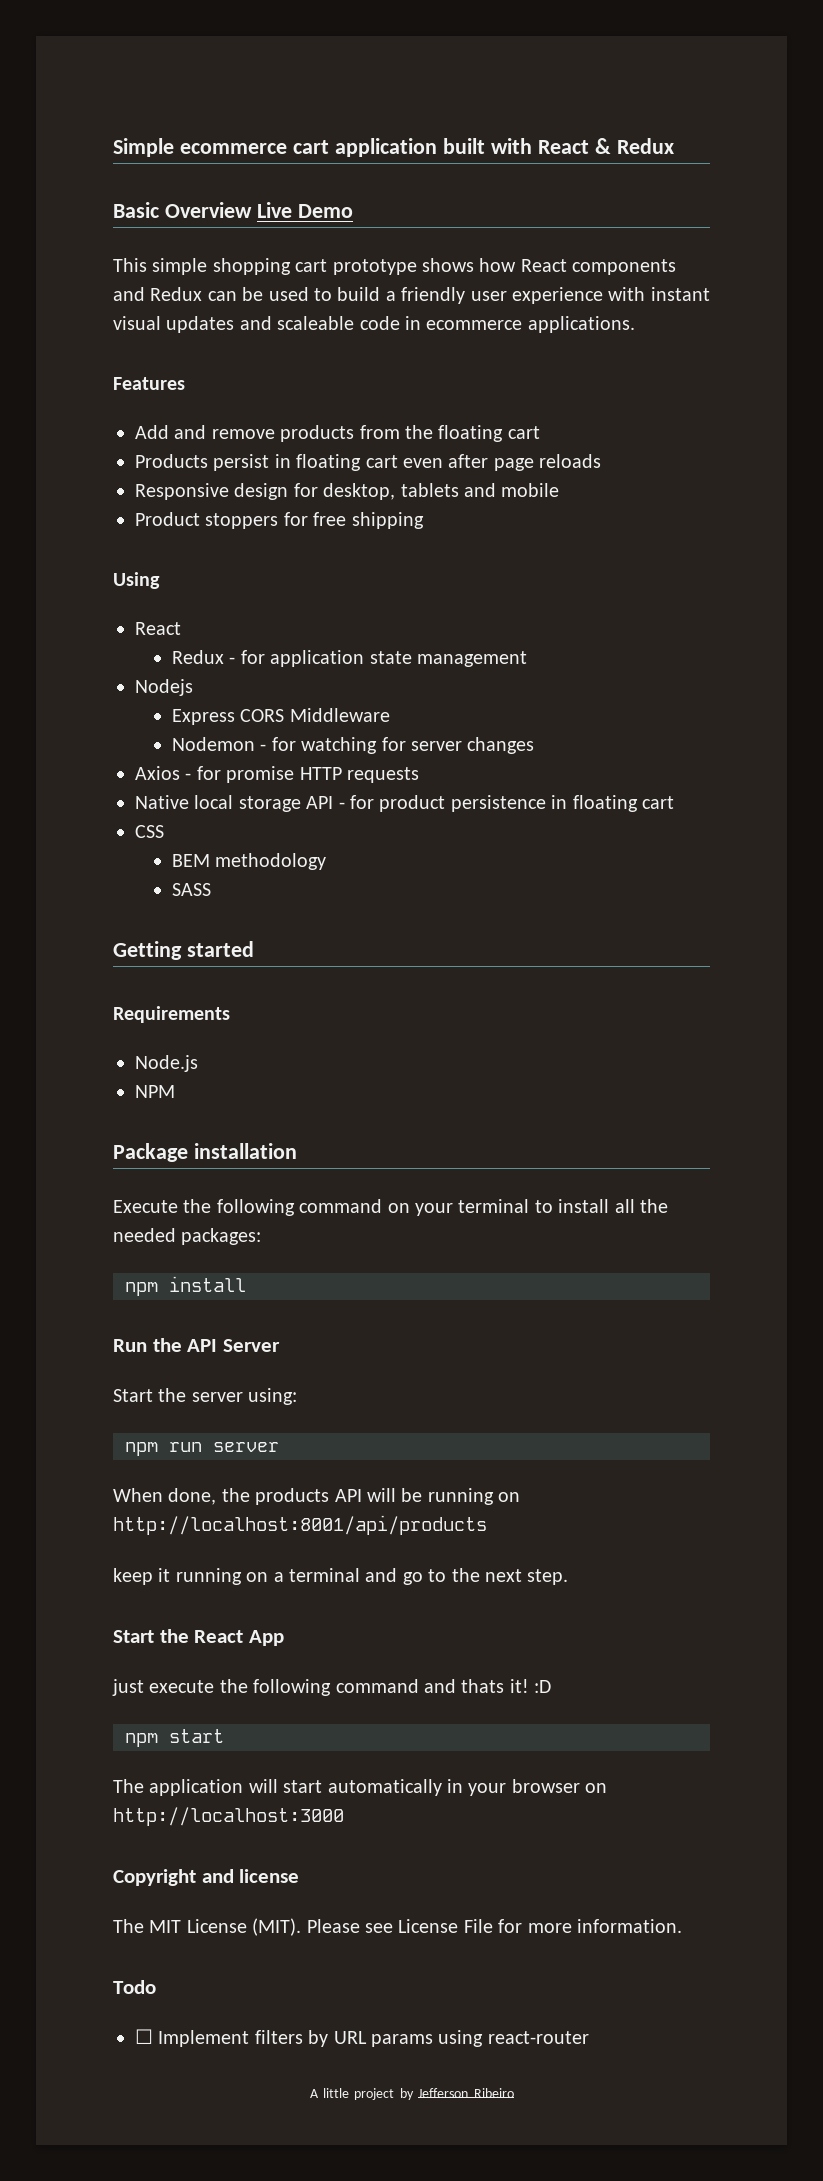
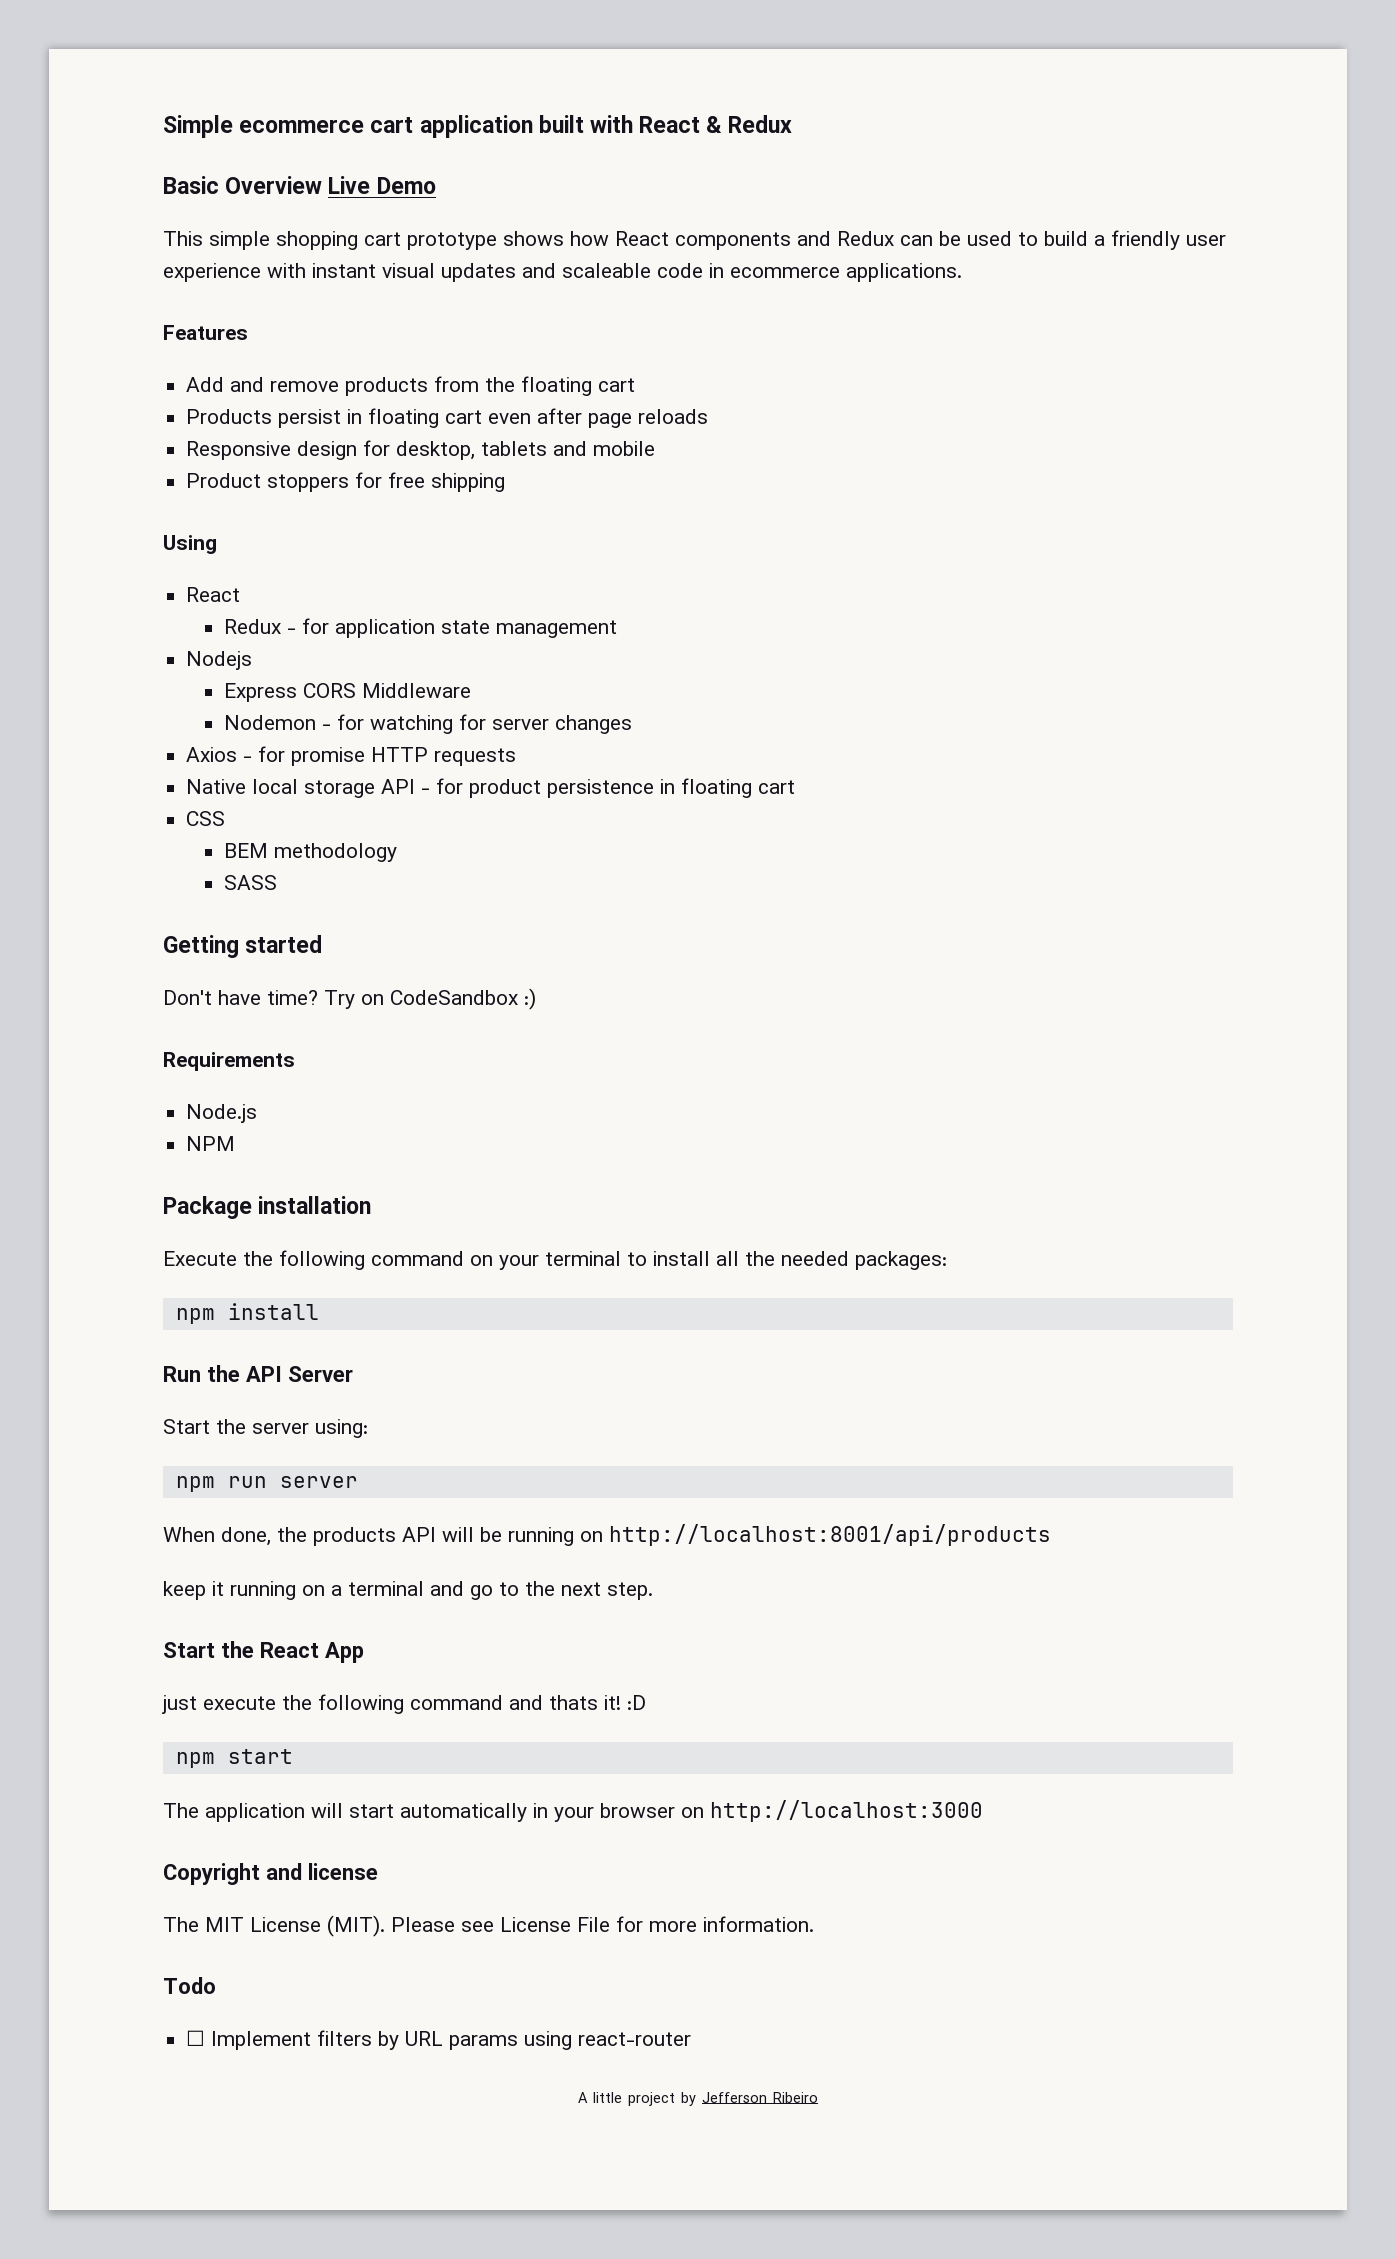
(254, 949) none -> [163,988,536,1010] // Don't have time? Try on CodeSandbox :)

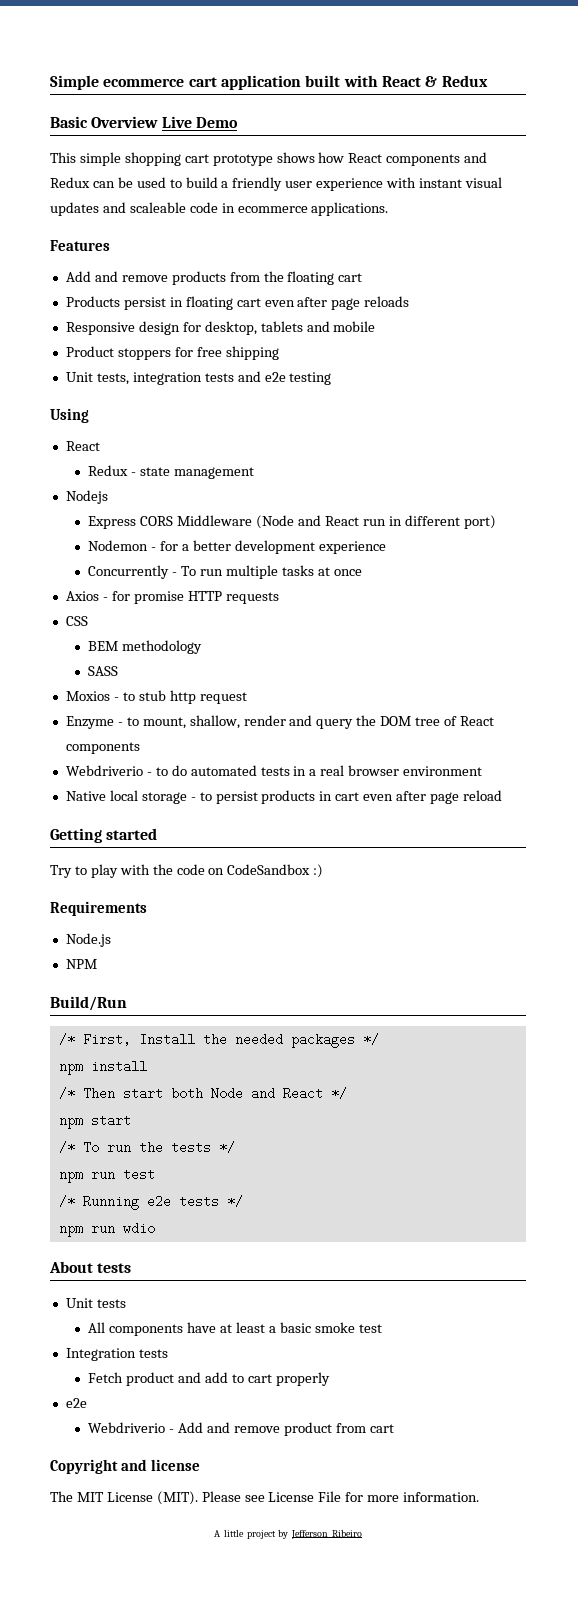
(506, 482) none -> [65,371,332,385] // Unit tests, integration tests and e2e testing
[301,618,435,638] for application -> (137, 474) none
[223,714,632,734] // Nodemon - for watching for server changes -> [256,515,496,529] [88,540,386,554] [88,565,362,579] (Node and React run in different port) // Nodemon - for a better development experience // Concurrently - To run multiple tasks at once
[186,778,796,798] [186,811,226,826] [223,843,397,862] [223,875,277,890] [163,935,323,958] [163,990,355,1009] Native local storage API - for product persistence in floating cart // CSS // BEM methodology // SASS // Getting started // Don't have time? Try -> [65,616,88,626] [88,640,203,654] [88,666,119,676] [65,690,247,704] [65,715,494,729] [65,742,140,754] [65,765,483,776] [65,790,502,804] [50,828,158,843] [50,864,205,878] CSS // BEM methodology // SASS // Moxios - to stub http request // Enzyme - to mount, shallow, render and query the DOM tree of React components // Webdriverio - to do automated tests in a real browser environment // Native local storage - to persist products in cart even after page reload // Getting started // Try to play with the code
[163,1196,372,1219] [163,1250,947,1270] [175,1303,319,1324] [163,1365,353,1382] [163,1419,368,1438] [175,1476,358,1492] [163,1524,1051,1546] [163,1581,653,1600] [163,1641,364,1663] [162,1694,646,1714] [175,1749,293,1768] [163,1800,983,1822] Package installation // Execute the following command on your terminal to install all the needed packages: // npm install // Run the API Server // Start the server using: // npm run server // When done, the products API will be running on http://localhost:8001/api/products // keep it running on a terminal and go to the next step. // Start the React App // just execute the following command and thats it! :D // npm start // The application will start automatically in your browser on http://localhost:3000 -> [50,996,127,1011] [58,1033,379,1048] [58,1060,147,1075] [58,1087,347,1100] [58,1114,131,1129] [58,1141,235,1154] [58,1168,155,1183] [58,1195,243,1210] [58,1222,155,1237] [49,1261,132,1273] [65,1298,126,1308] [88,1322,382,1336] [65,1348,168,1361] [88,1372,330,1386] [65,1398,87,1408] [88,1422,394,1436] Build/Run // /* First, Install the needed packages */ // npm install // /* Then start both Node and React */ // npm start // /* To run the tests */ // npm run test // /* Running e2e tests */ // npm run wdio // About tests // Unit tests // All components have at least a basic smoke test // Integration tests // Fetch product and add to cart properly // e2e // Webdriverio - Add and remove product from cart
[163,1977,216,1994] [186,2030,692,2050] // Todo // ☐ Implement filters by URL params using react-router -> (480, 1497) none

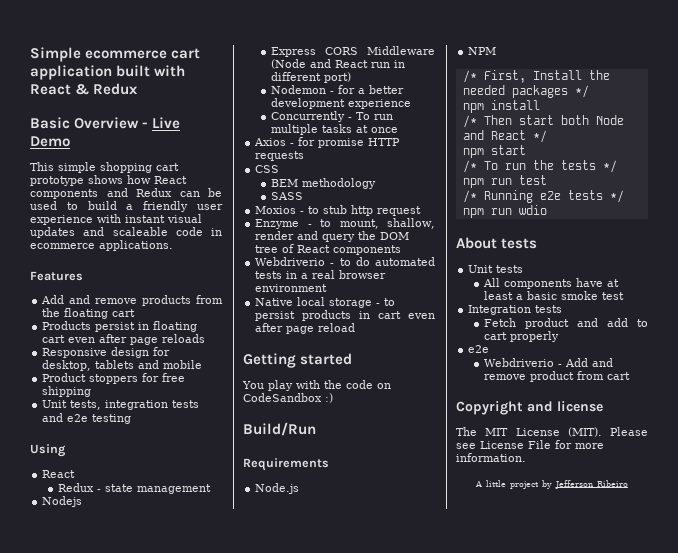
(159, 122) none -> [142,122,149,128] -
[50,865,87,878] Try to -> [242,381,264,389] You
(324, 871) none -> [243,422,316,436] // Build/Run
[50,996,127,1011] // Build/Run -> (497, 51) none

